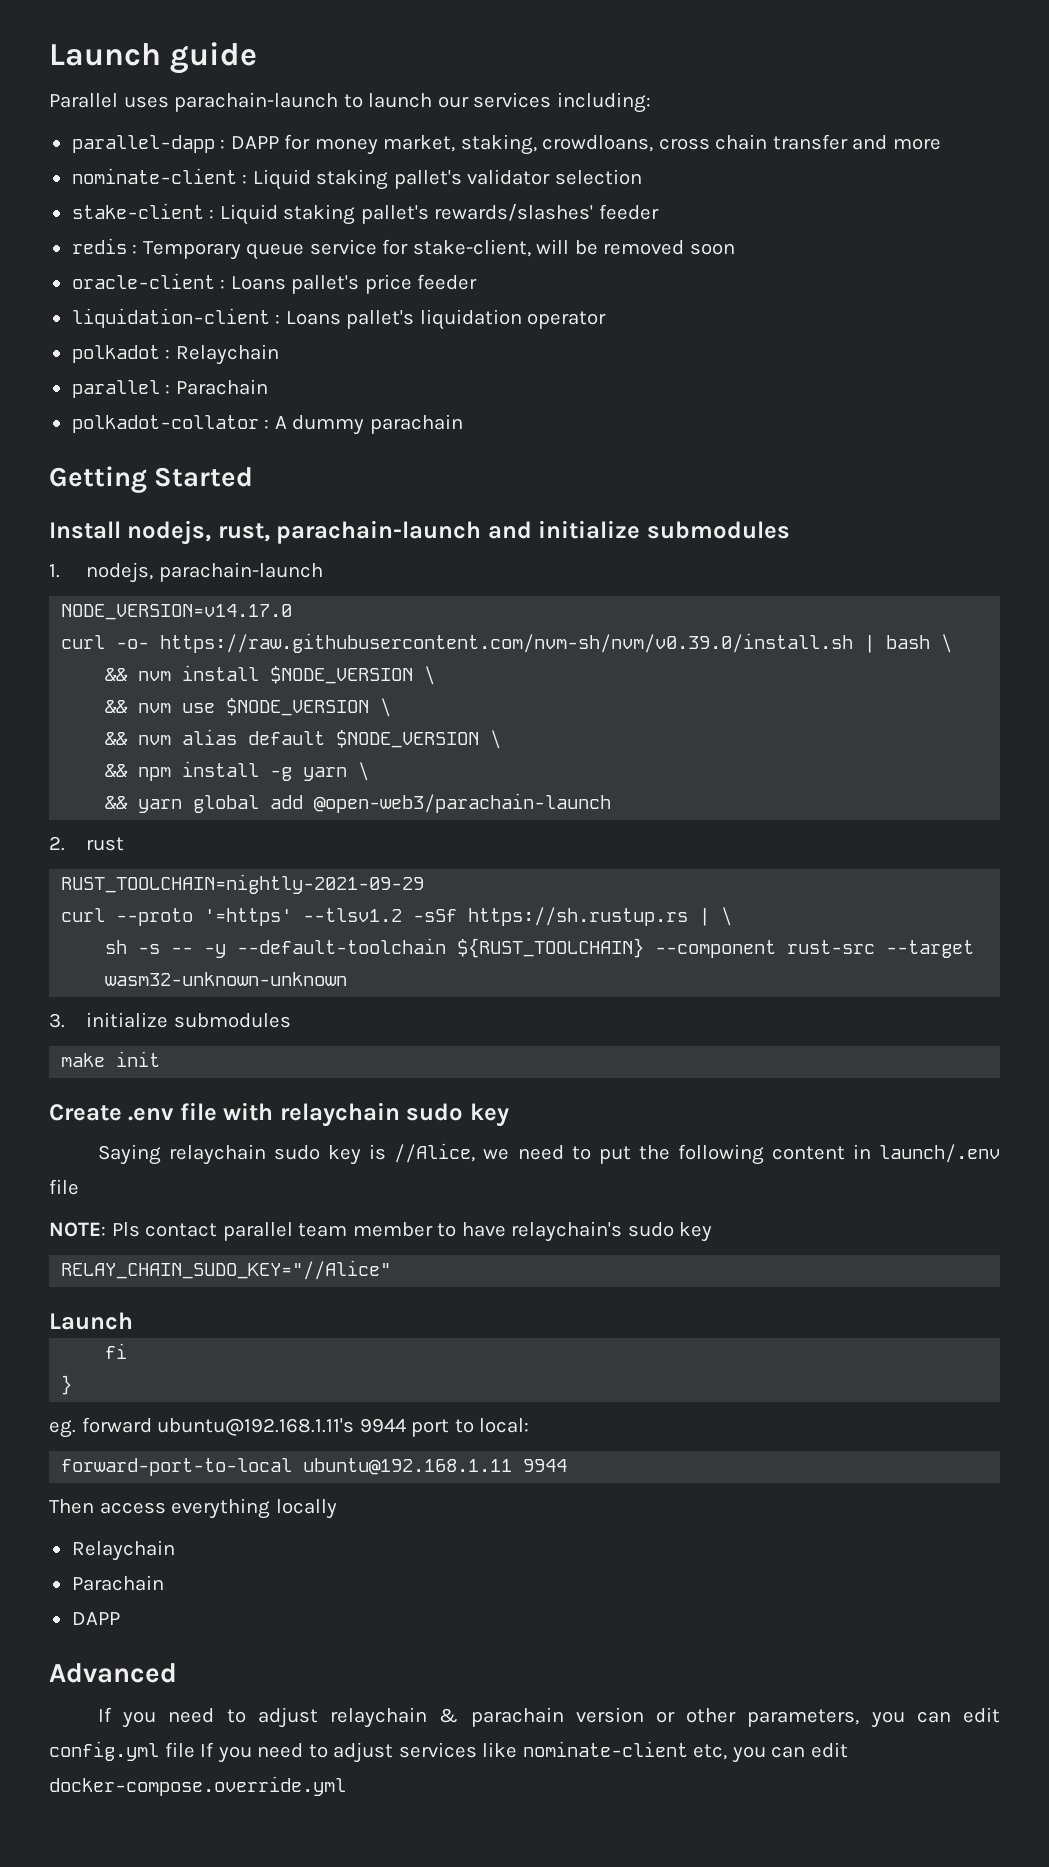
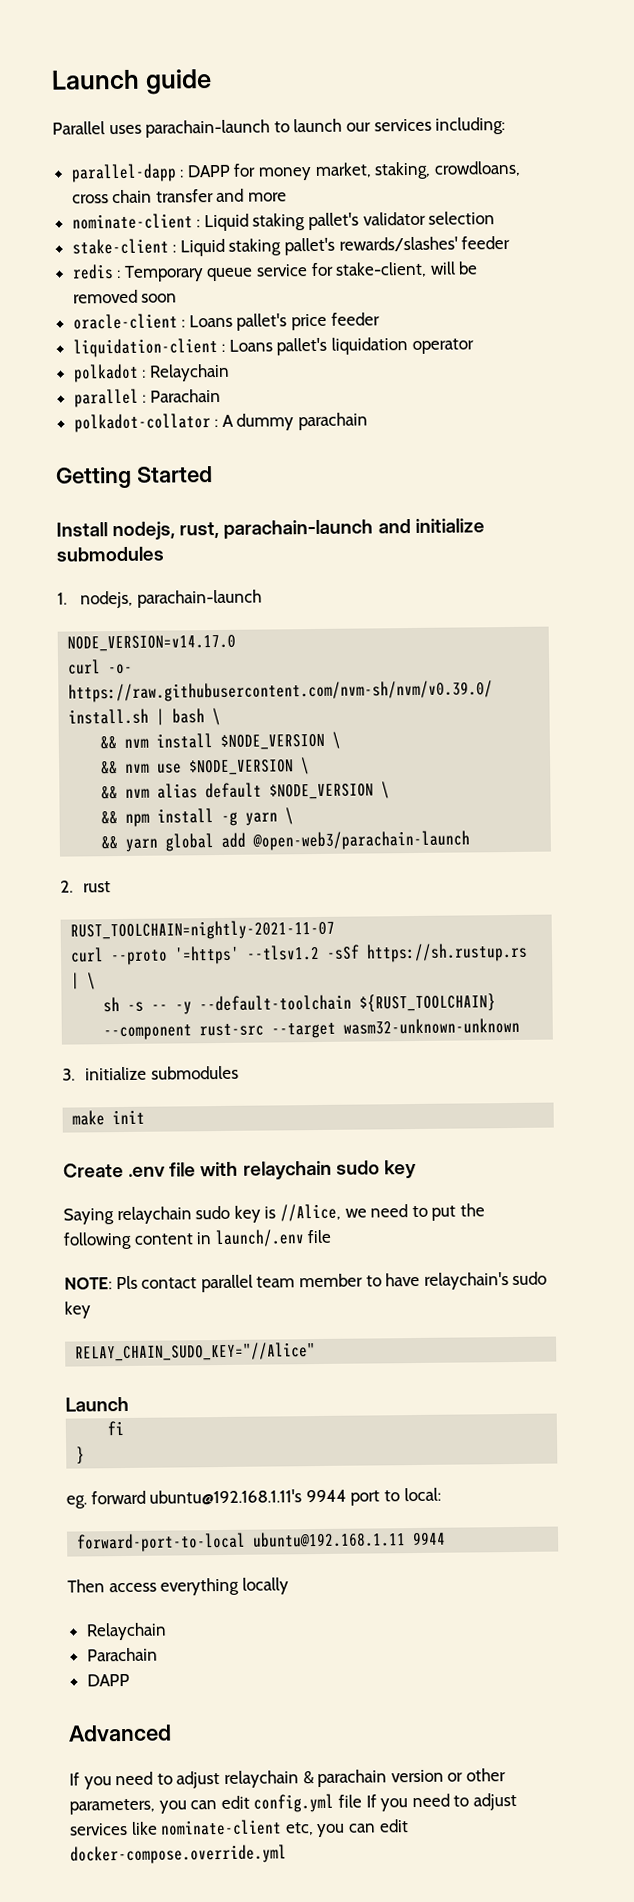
[61,874,425,894] RUST_TOOLCHAIN=nightly-2021-09-29 -> [70,919,336,941] RUST_TOOLCHAIN=nightly-2021-11-07

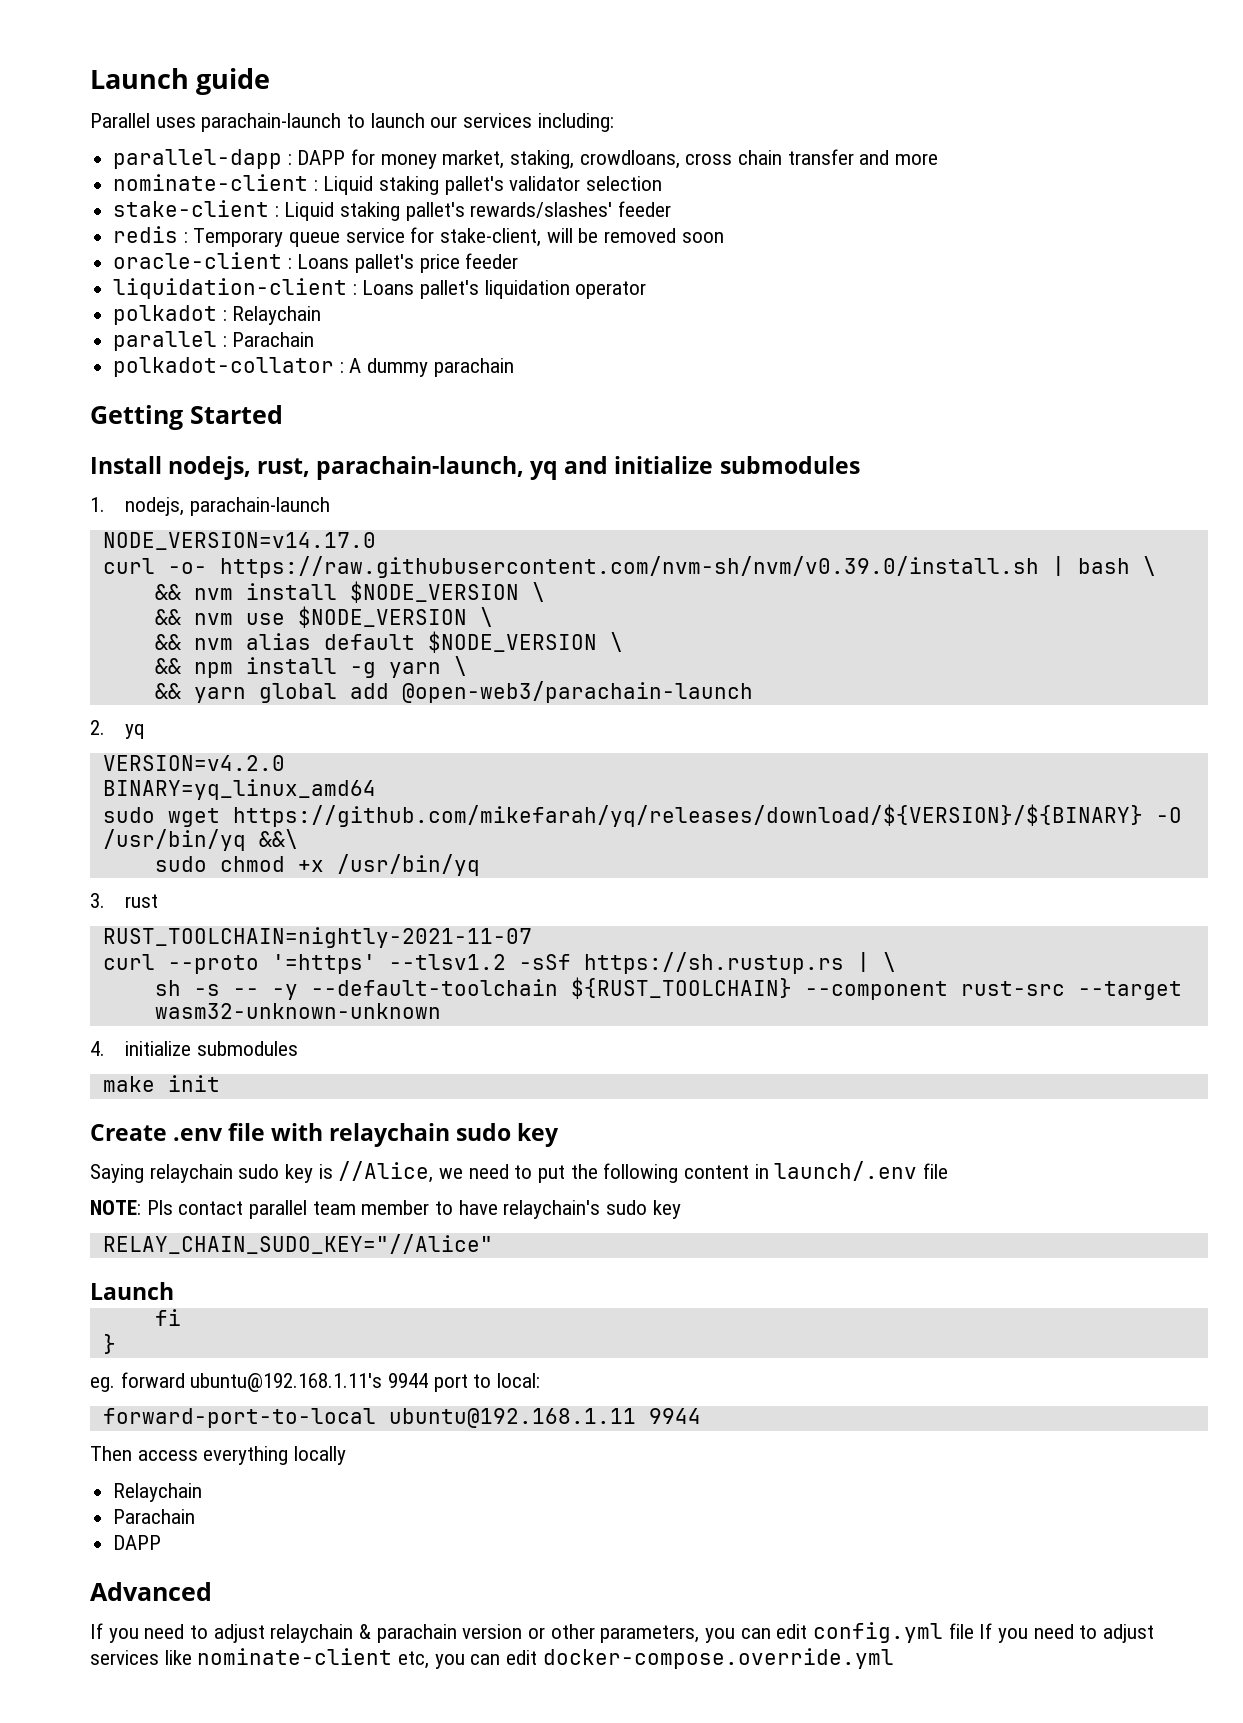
[223,519,374,539] parachain-launch -> [316,456,559,480] parachain-launch, yq
(73, 886) none -> [125,724,146,739] [102,755,285,771] [102,779,376,800] [102,804,1182,827] [102,829,298,851] [154,854,480,876] [90,893,105,908] yq // VERSION=v4.2.0 // BINARY=yq_linux_amd64 // sudo wget https://github.com/mikefarah/yq/releases/download/${VERSION}/${BINARY} -O /usr/bin/yq &&\ // sudo chmod +x /usr/bin/yq // 3.
[62,1068,75,1081] 3. -> [90,1041,105,1056] 4.

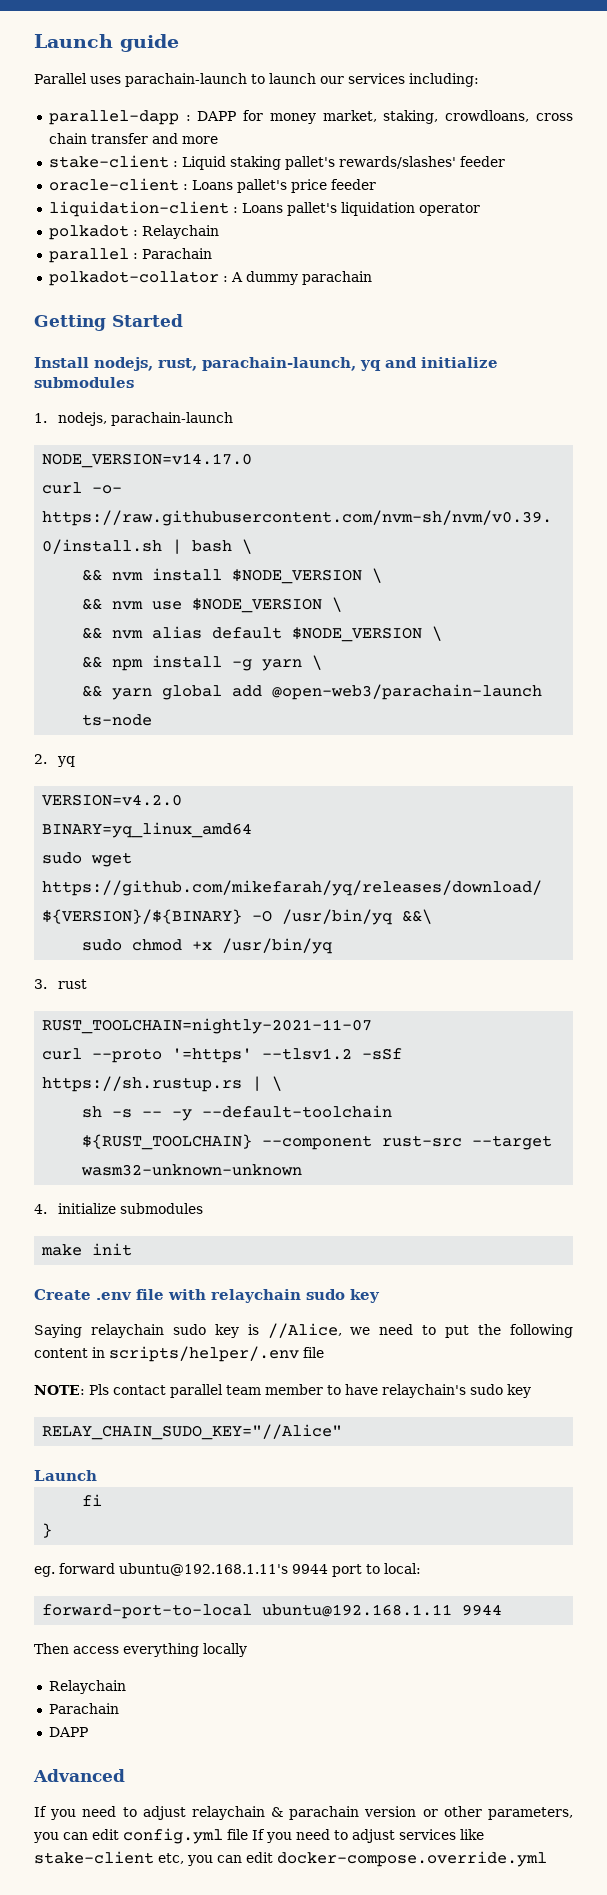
[113,174,663,195] // nominate-client : Liquid staking pallet's validator selection -> (218, 140) none
[113,226,724,247] // redis : Temporary queue service for stake-client, will be removed soon -> (505, 161) none
(753, 692) none -> [82,714,153,726] ts-node
[774,1161,918,1181] launch/.env -> [109,1346,299,1362] scripts/helper/.env
[197,1648,393,1665] nominate-client -> [34,1851,154,1864] stake-client

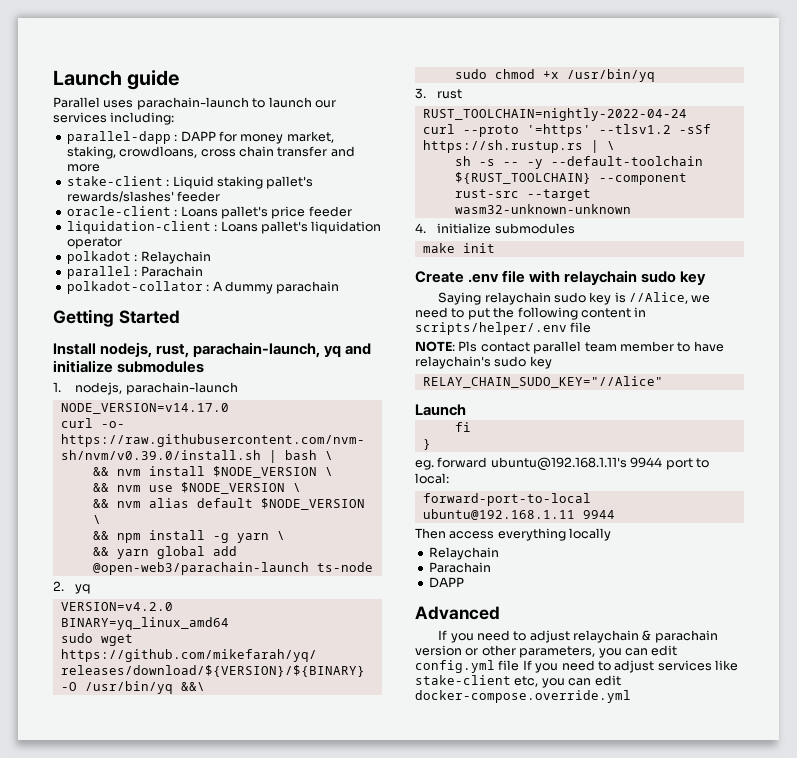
[42,1018,373,1034] RUST_TOOLCHAIN=nightly-2021-11-07 -> [422,108,687,121] RUST_TOOLCHAIN=nightly-2022-04-24

